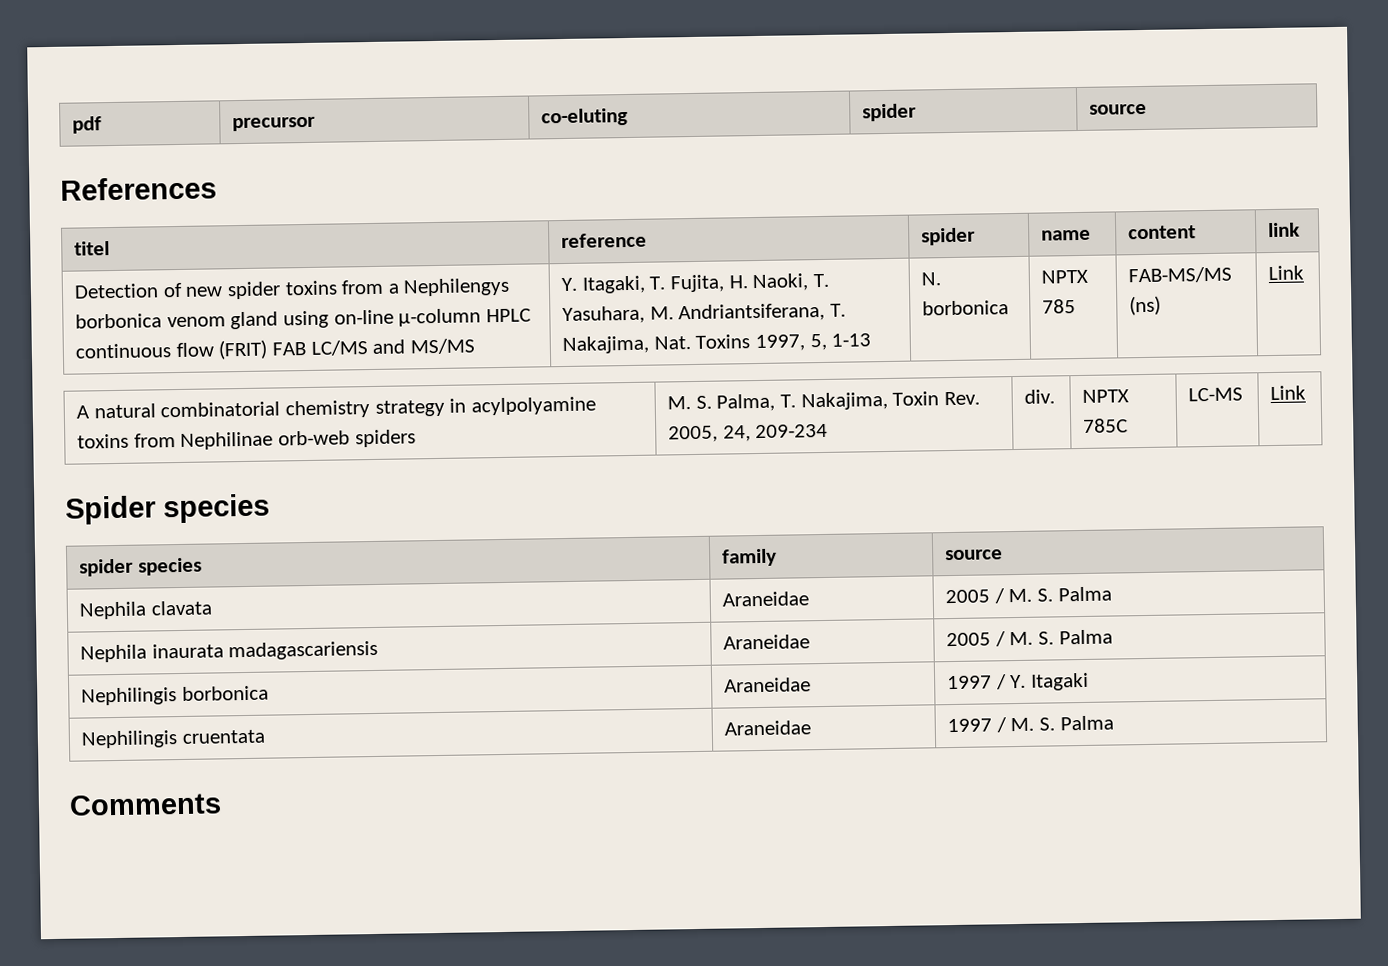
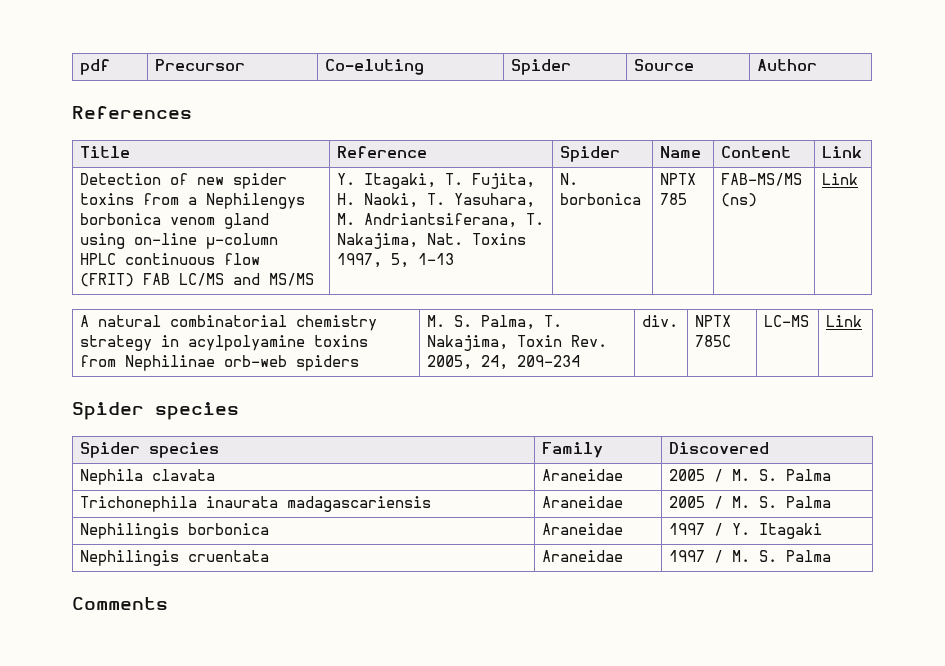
[232,116,317,132] [541,107,629,127] [862,103,918,122] [1089,103,1148,115] [60,176,217,201] [74,241,111,256] [561,232,648,249] [921,227,977,246] [1041,229,1092,241] [1128,225,1197,240] [1268,222,1301,238] precursor | co-eluting | spider | source // References // titel | reference | spider | name | content | link -> [155,59,246,71] [325,59,425,75] [511,59,572,75] [634,59,695,71] [757,59,818,71] [72,106,192,119] [80,146,131,158] [337,146,428,158] [560,146,621,162] [660,146,702,158] [721,146,792,158] [822,146,863,158] Precursor | Co-eluting | Spider | Source | Author // References // Title | Reference | Spider | Name | Content | Link
[79,558,135,577] spider -> [80,442,141,458] Spider
[722,548,778,567] [945,549,1004,561] family | source -> [542,442,604,458] [669,442,770,454] Family | Discovered
[80,644,148,663] Nephila -> [80,496,198,512] Trichonephila

